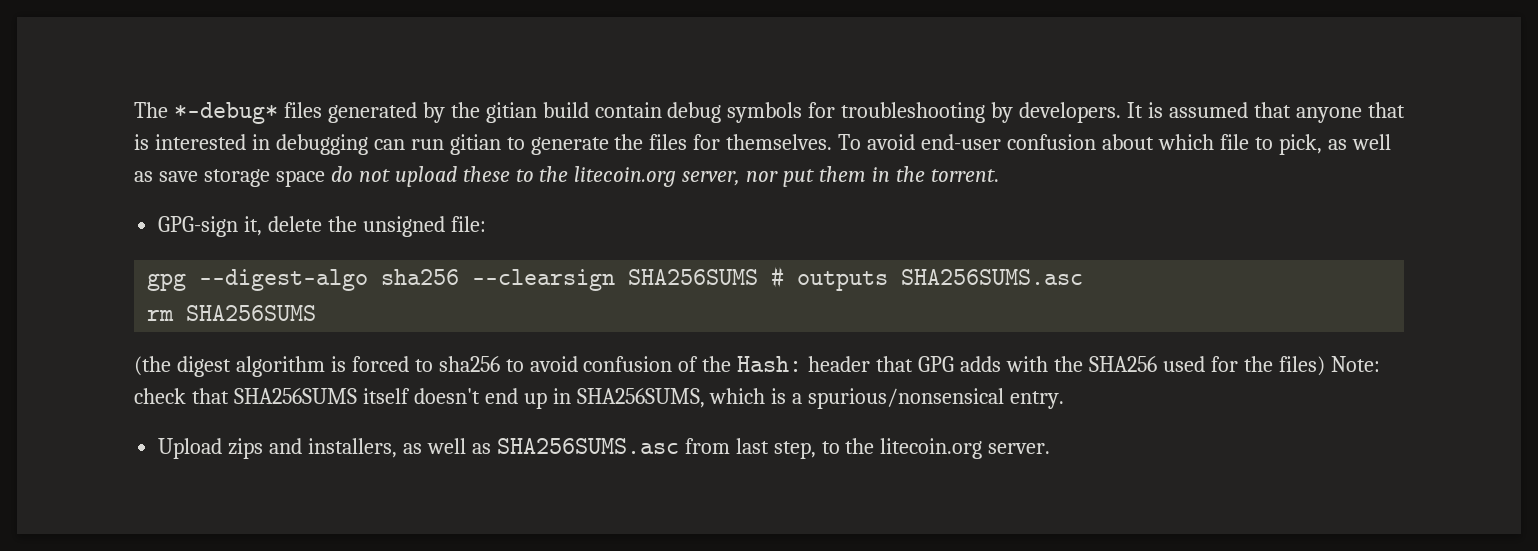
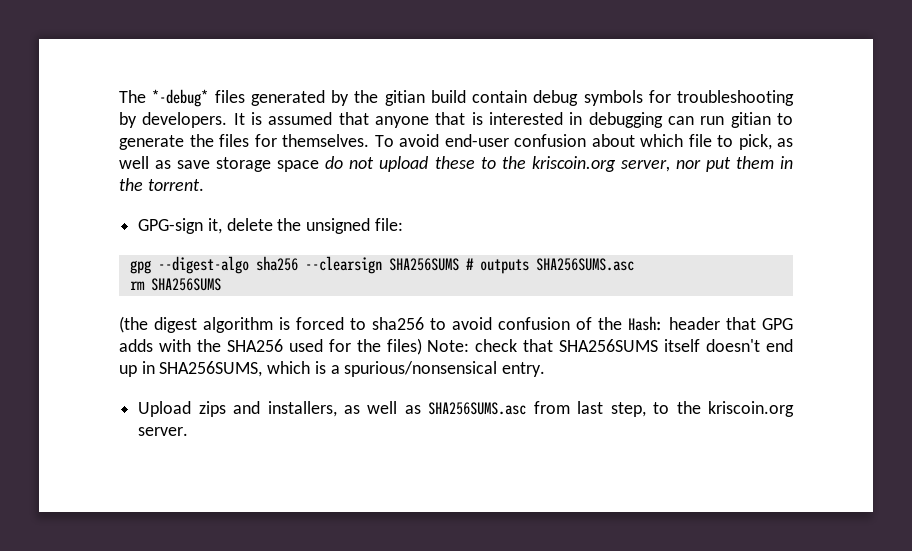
[574,166,677,187] litecoin.org -> [531,156,616,172] kriscoin.org
[880,438,983,459] litecoin.org -> [708,401,795,417] kriscoin.org

